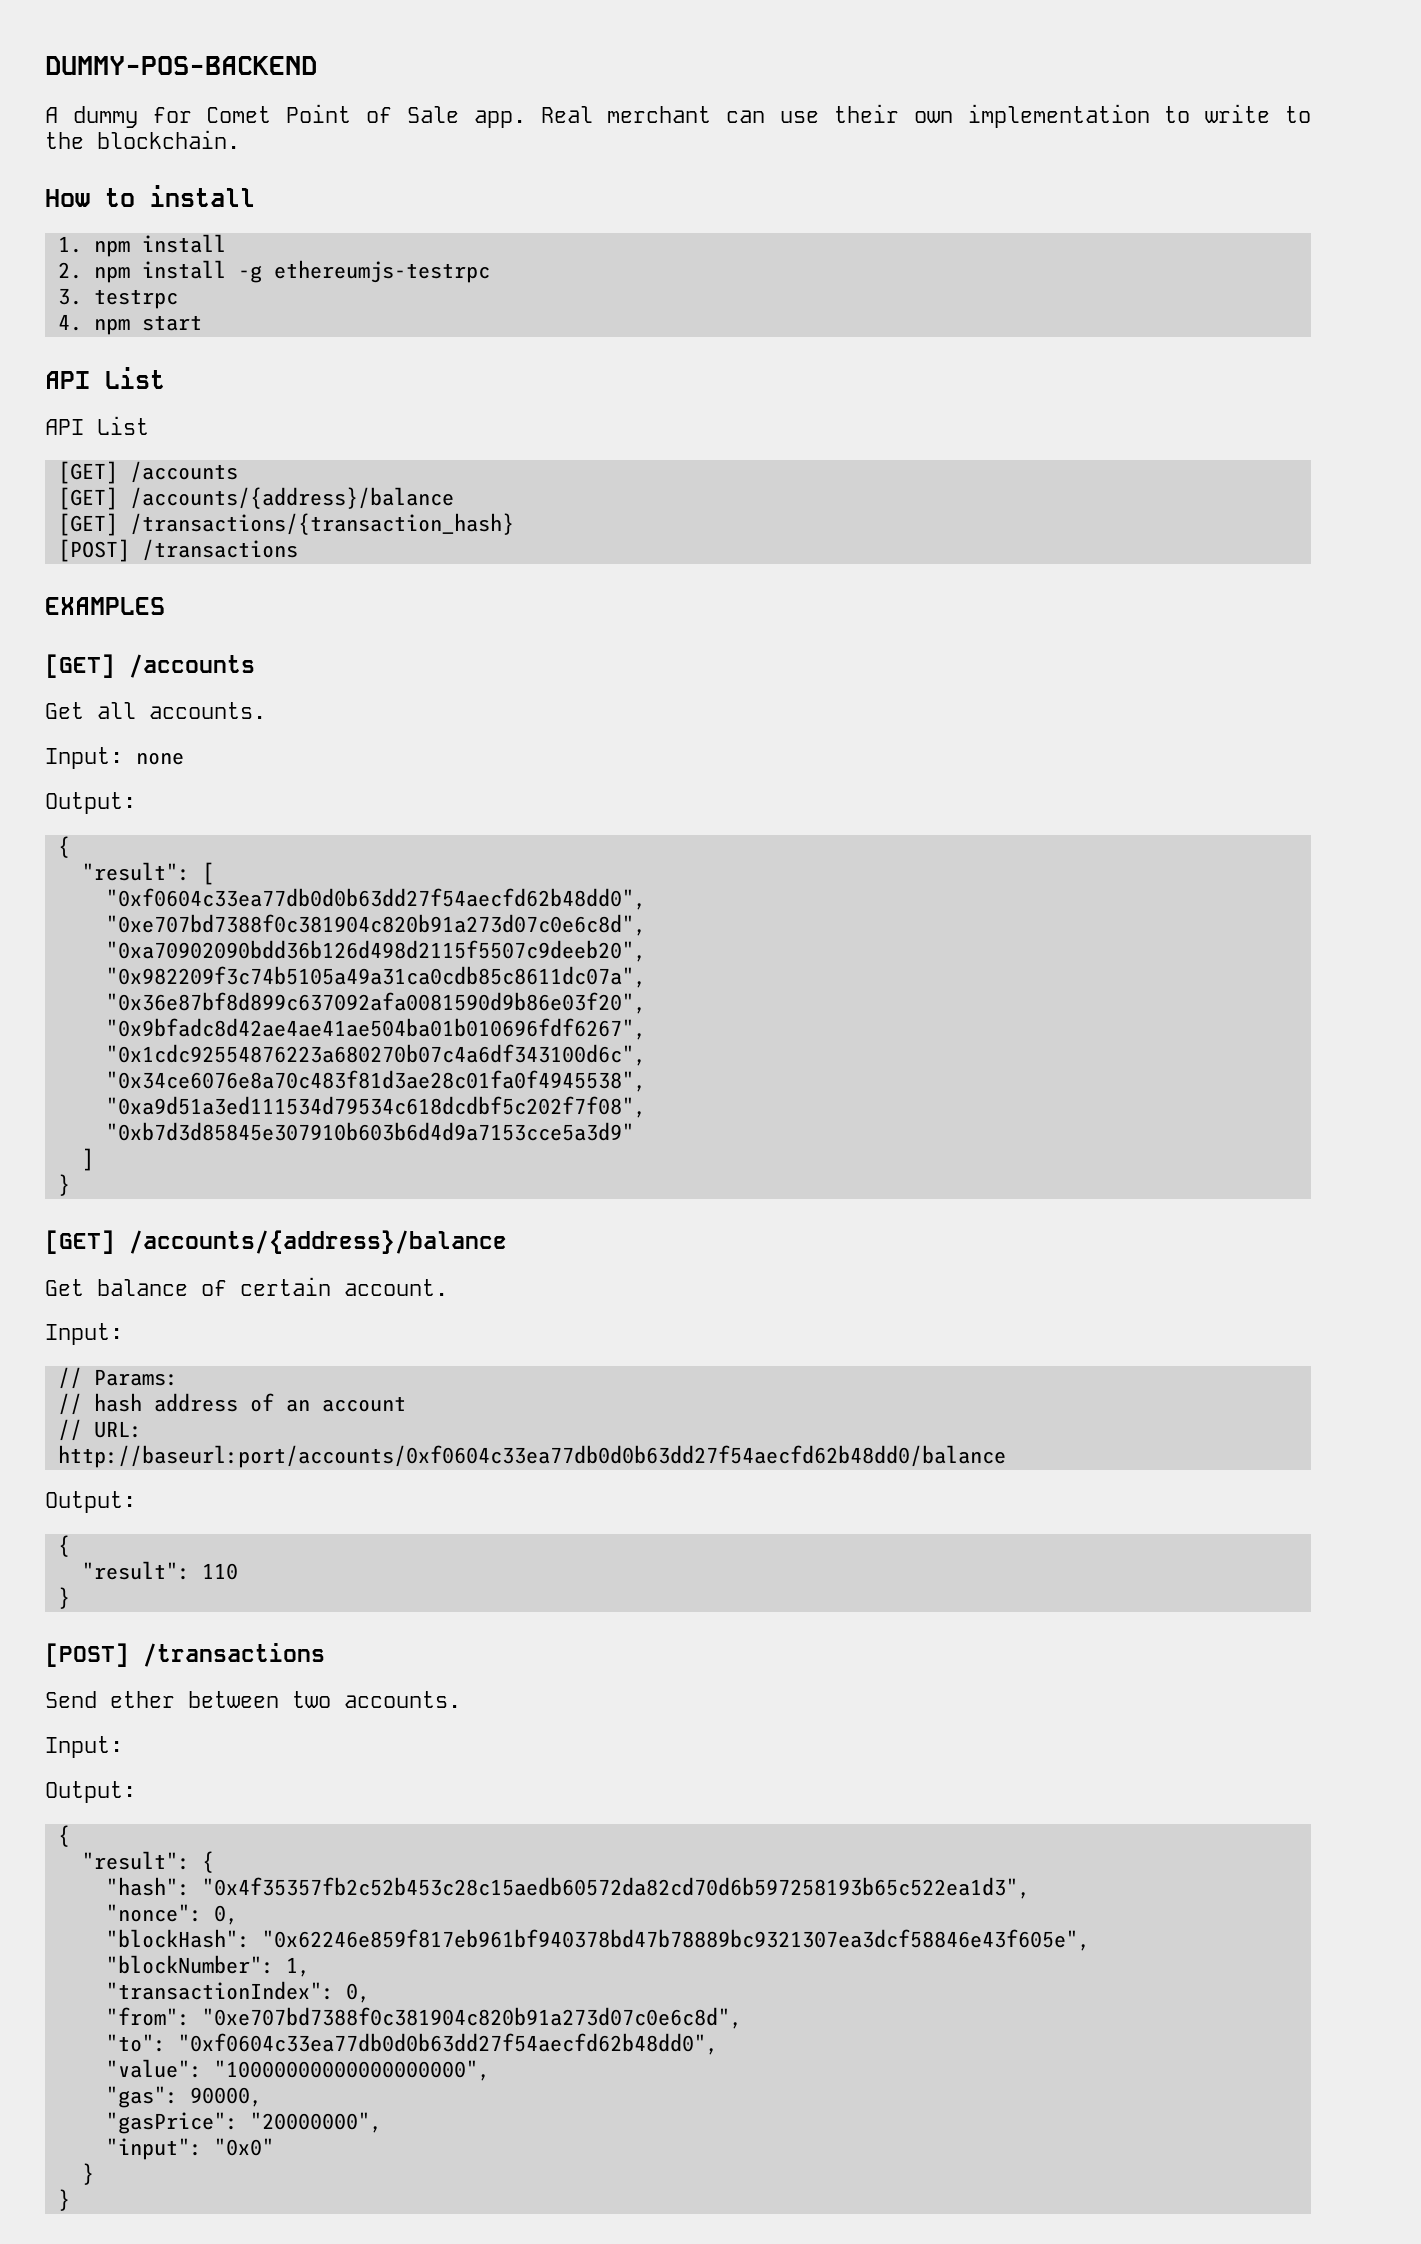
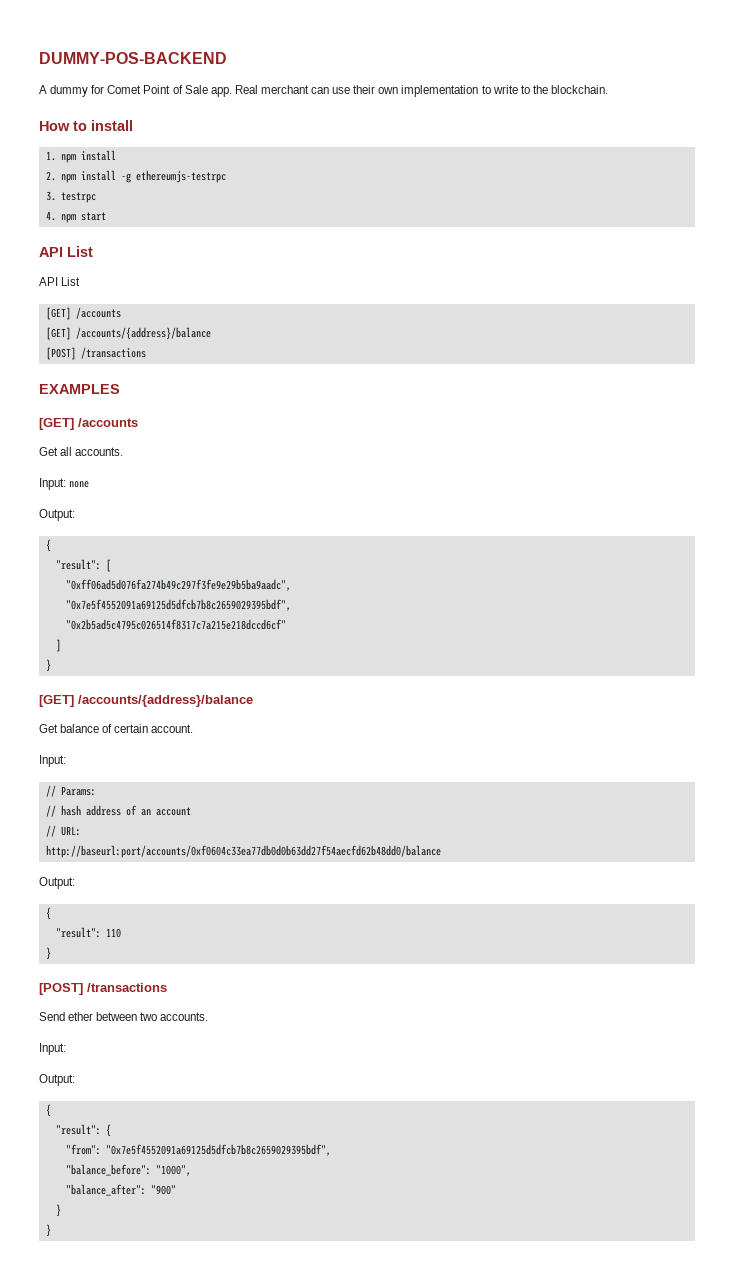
[57,513,514,536] // [GET] /transactions/{transaction_hash} -> (211, 333) none
[105,888,646,910] [105,914,646,936] [105,940,646,962] [105,966,646,988] [105,992,646,1014] [105,1018,646,1040] [105,1044,646,1066] [105,1070,646,1092] [105,1096,646,1118] [105,1122,634,1141] "0xf0604c33ea77db0d0b63dd27f54aecfd62b48dd0", // "0xe707bd7388f0c381904c820b91a273d07c0e6c8d", // "0xa70902090bdd36b126d498d2115f5507c9deeb20", // "0x982209f3c74b5105a49a31ca0cdb85c8611dc07a", // "0x36e87bf8d899c637092afa0081590d9b86e03f20", // "0x9bfadc8d42ae4ae41ae504ba01b010696fdf6267", // "0x1cdc92554876223a680270b07c4a6df343100d6c", // "0x34ce6076e8a70c483f81d3ae28c01fa0f4945538", // "0xa9d51a3ed111534d79534c618dcdbf5c202f7f08", // "0xb7d3d85845e307910b603b6d4d9a7153cce5a3d9" -> [65,579,291,591] [65,599,291,611] [65,619,286,630] "0xff06ad5d076fa274b49c297f3fe9e29b5ba9aadc", // "0x7e5f4552091a69125d5dfcb7b8c2659029395bdf", // "0x2b5ad5c4795c026514f8317c7a215e218dccd6cf"
[105,1877,1030,1899] [105,1904,238,1925] [105,1929,1090,1951] [105,1955,310,1977] [105,1981,370,2003] [105,2007,742,2029] [105,2033,718,2055] [105,2059,490,2081] [105,2086,262,2108] [105,2112,382,2134] [105,2138,274,2160] "hash": "0x4f35357fb2c52b453c28c15aedb60572da82cd70d6b597258193b65c522ea1d3", // "nonce": 0, // "blockHash": "0x62246e859f817eb961bf940378bd47b78889bc9321307ea3dcf58846e43f605e", // "blockNumber": 1, // "transactionIndex": 0, // "from": "0xe707bd7388f0c381904c820b91a273d07c0e6c8d", // "to": "0xf0604c33ea77db0d0b63dd27f54aecfd62b48dd0", // "value": "10000000000000000000", // "gas": 90000, // "gasPrice": "20000000", // "input": "0x0" -> [65,1144,331,1156] [65,1164,191,1176] [65,1184,176,1196] "from": "0x7e5f4552091a69125d5dfcb7b8c2659029395bdf", // "balance_before": "1000", // "balance_after": "900"

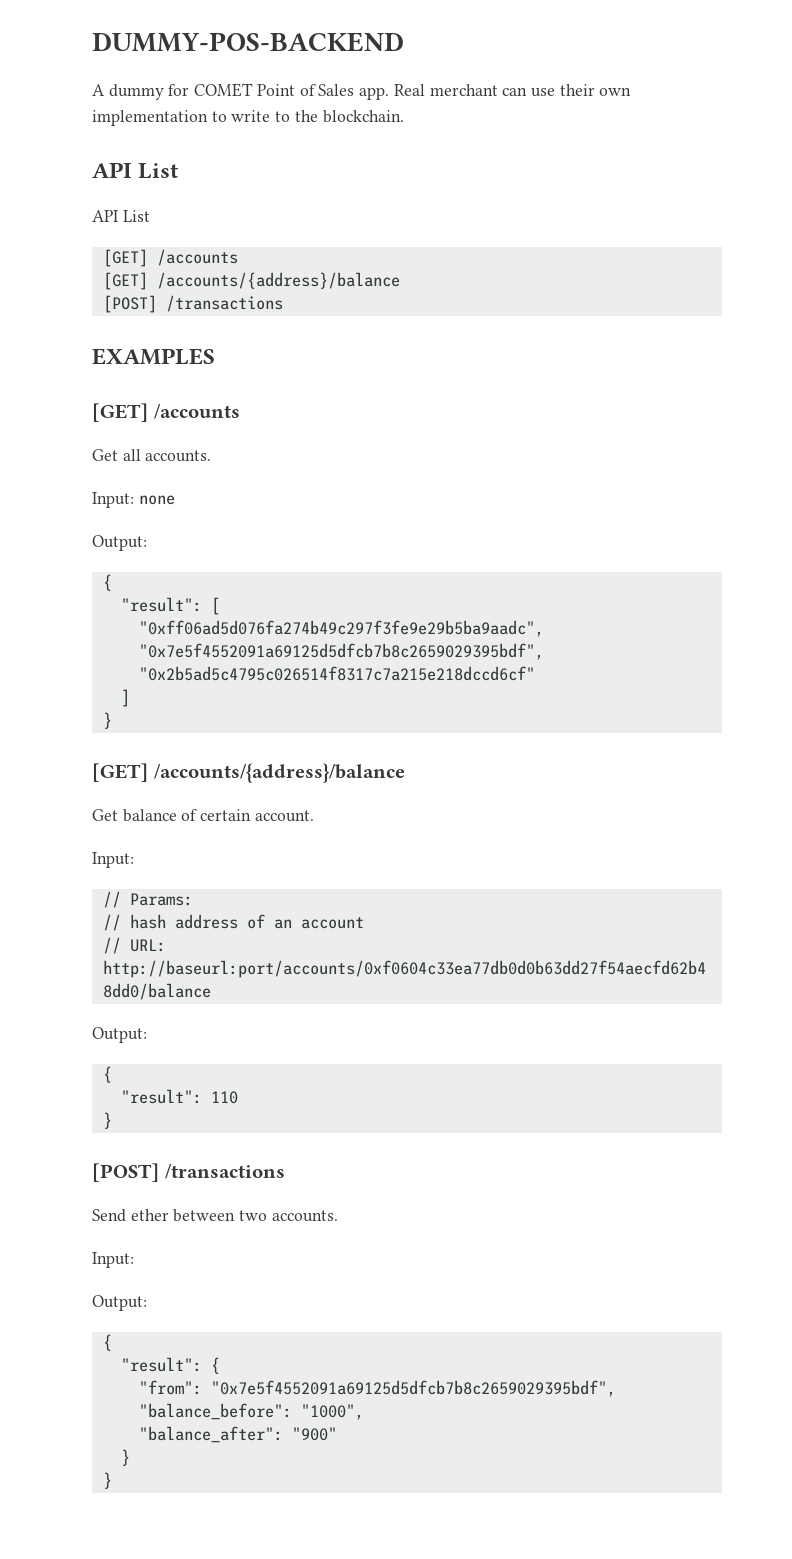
[107,85,142,94] Comet -> [194,83,254,97] COMET
[184,85,208,94] Sale -> [318,84,355,96] Sales
[39,120,133,131] [45,150,116,163] [45,170,226,183] [45,191,96,203] [45,211,106,223] // How to install // 1. npm install // 2. npm install -g ethereumjs-testrpc // 3. testrpc // 4. npm start -> (404, 116) none

